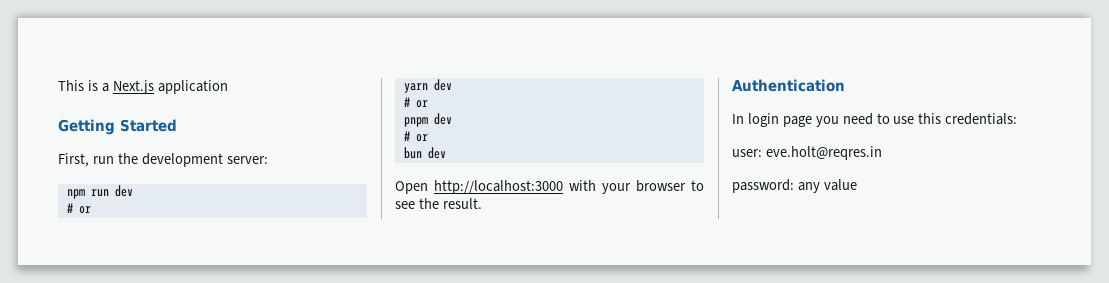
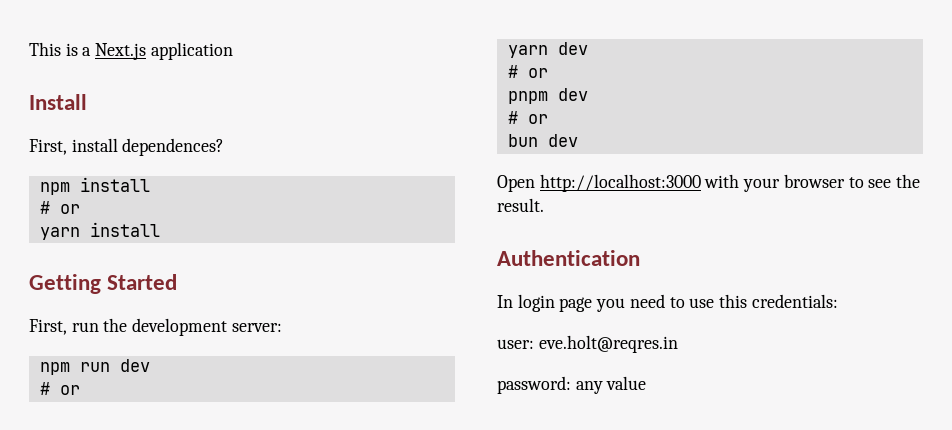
(228, 87) none -> [29,94,87,110] [29,138,225,156] [39,177,150,195] [39,201,80,214] [39,222,160,240] // Install // First, install dependences? // npm install // # or // yarn install

